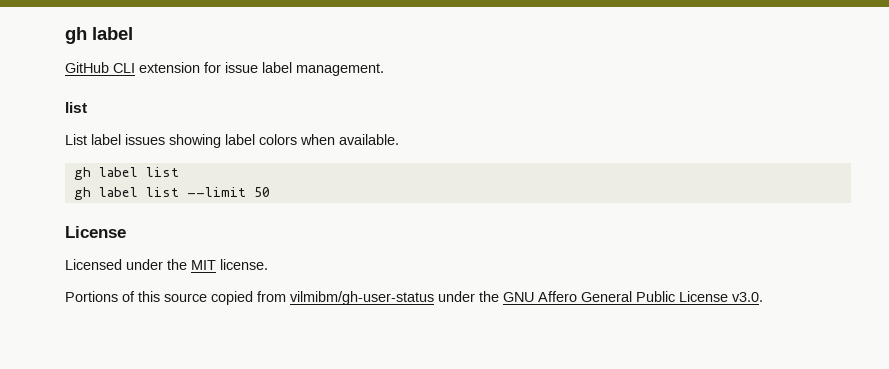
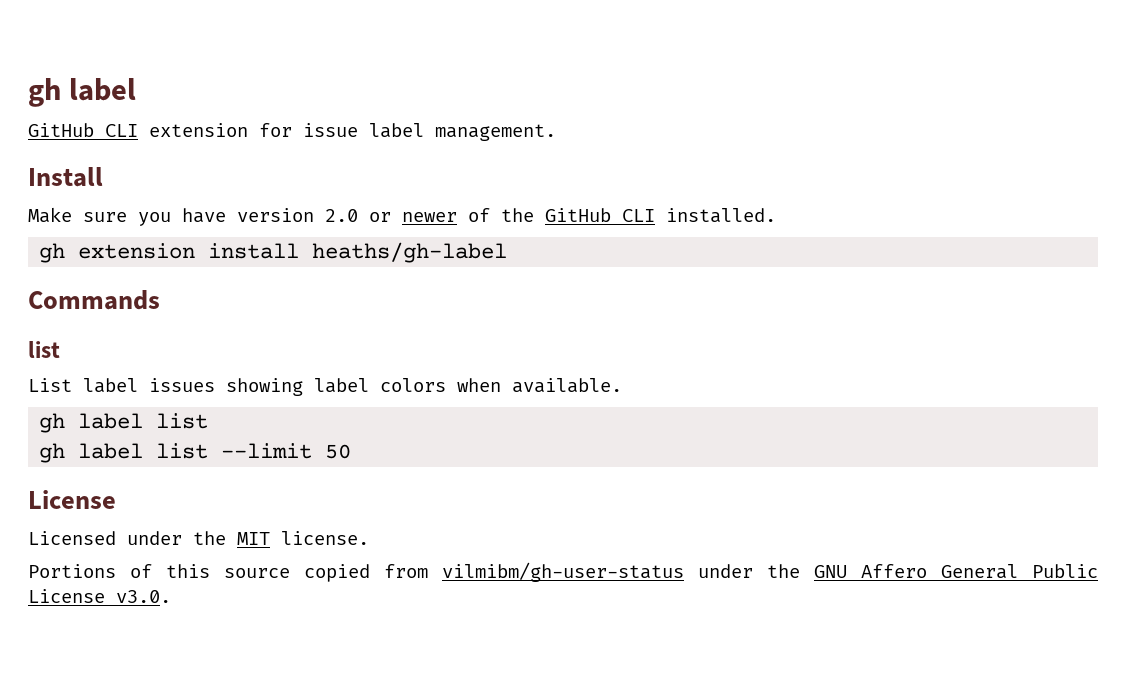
(384, 69) none -> [28,167,103,187] [28,207,776,226] [39,242,508,263] [28,290,160,310] // Install // Make sure you have version 2.0 or newer of the GitHub CLI installed. // gh extension install heaths/gh-label // Commands

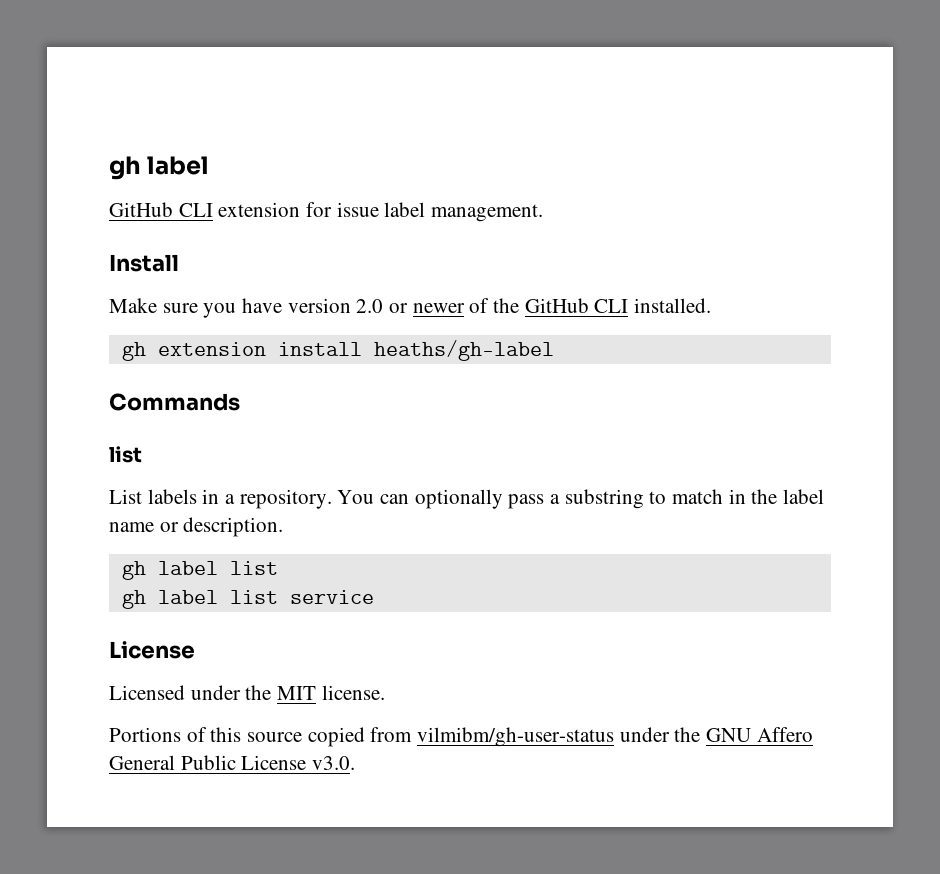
[83,378,622,396] label issues showing label colors when available. -> [147,489,825,509] [109,517,284,537] labels in a repository. You can optionally pass a substring to match in the label name or description.
[221,443,352,459] --limit 50 -> [289,590,374,604] service

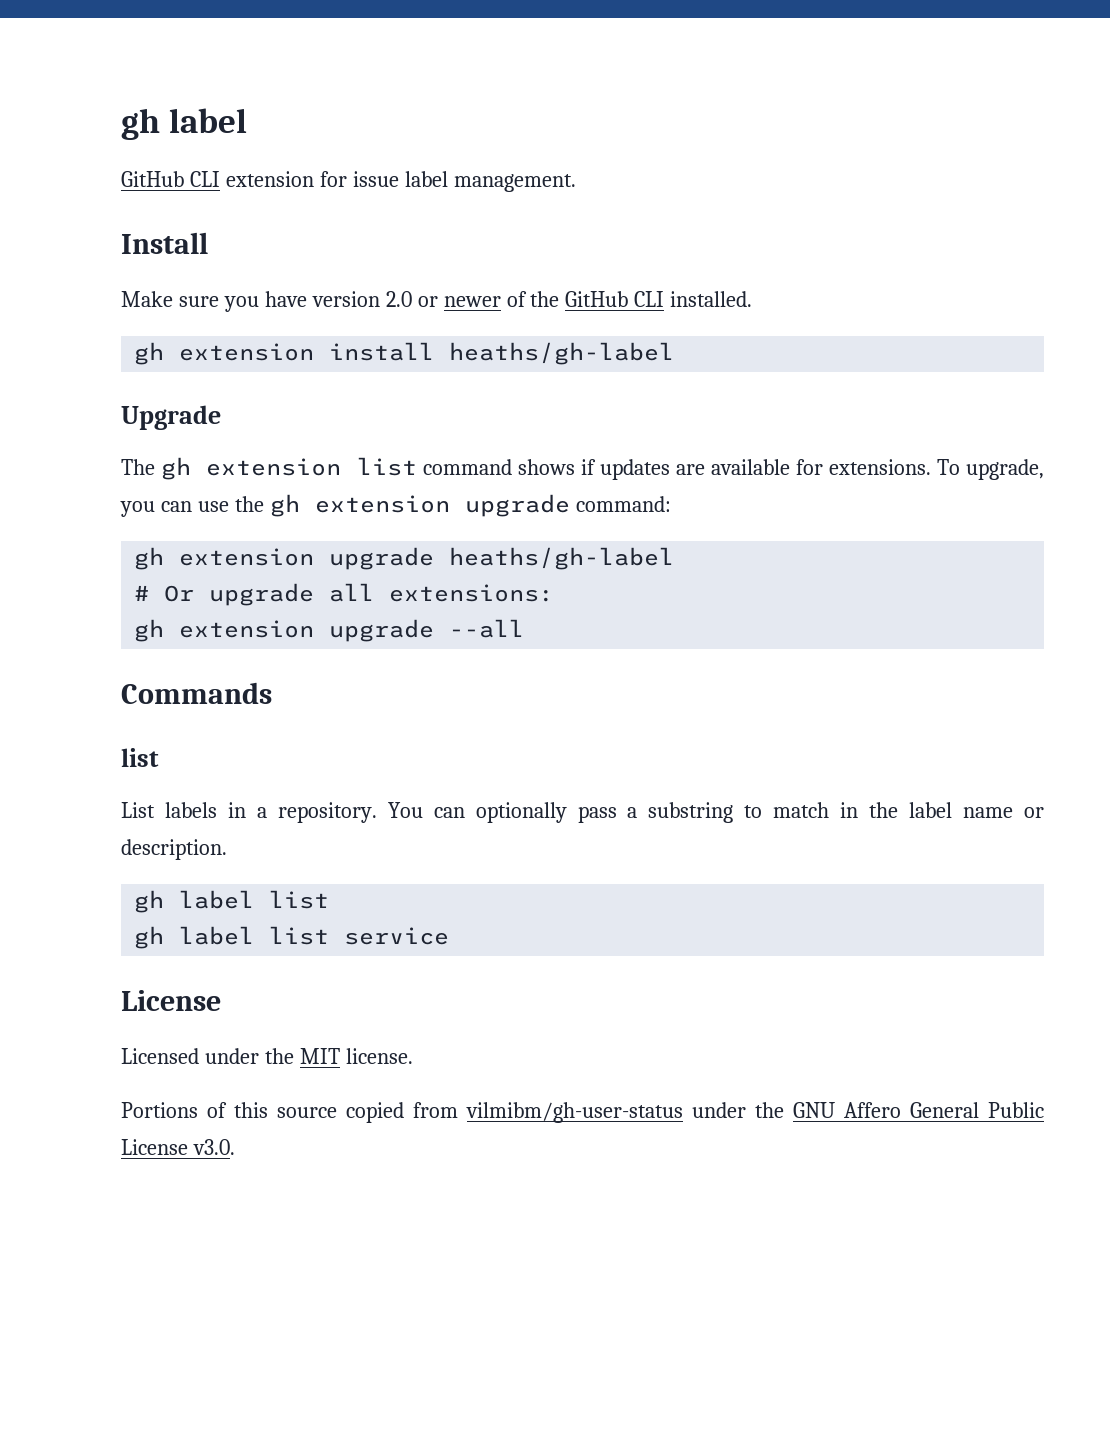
(554, 350) none -> [121,405,221,430] [121,457,1044,480] [120,494,671,517] [134,547,675,570] [134,583,555,606] [134,619,525,642] // Upgrade // The gh extension list command shows if updates are available for extensions. To upgrade, you can use the gh extension upgrade command: // gh extension upgrade heaths/gh-label // # Or upgrade all extensions: // gh extension upgrade --all

